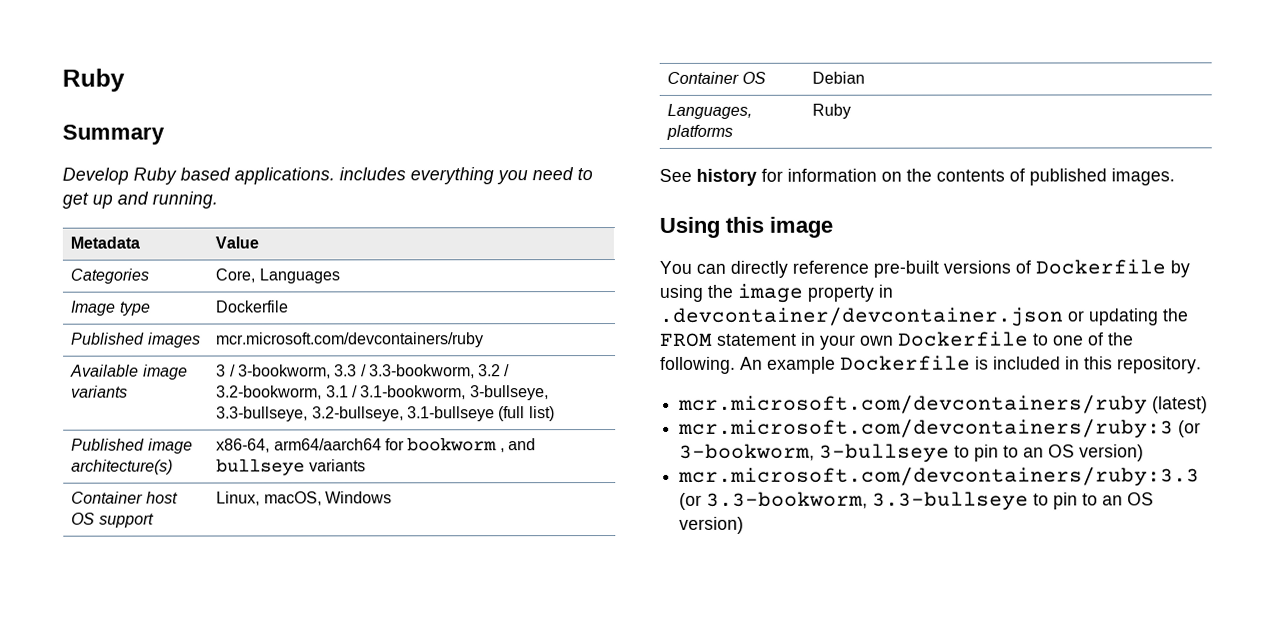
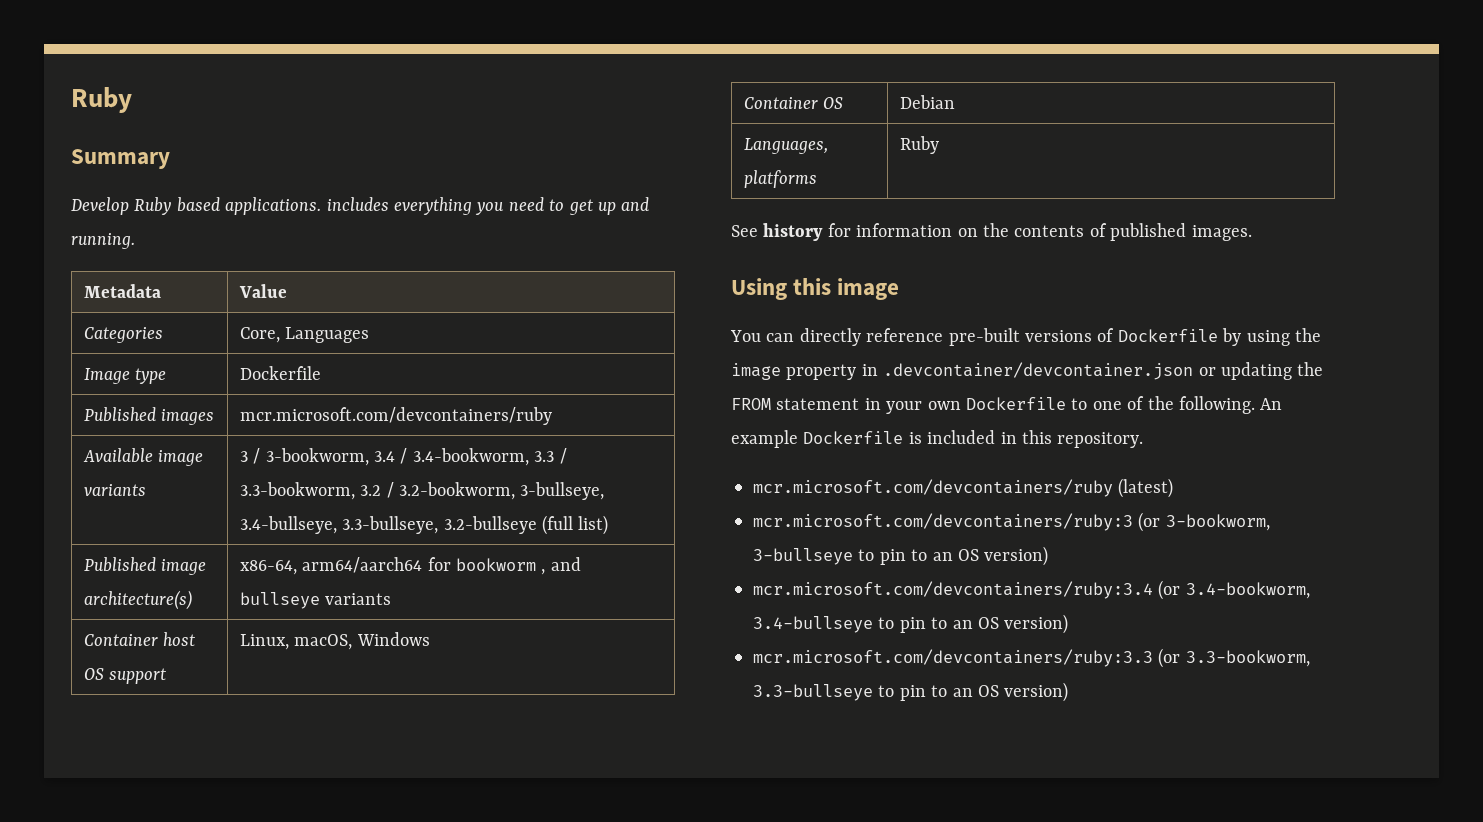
(331, 371) none -> [373,448,529,466] 3.4 / 3.4-bookworm,
[325,385,549,401] [216,406,495,422] 3.1 / 3.1-bookworm, 3-bullseye, 3.3-bullseye, 3.2-bullseye, 3.1-bullseye -> [520,482,605,500] [239,516,537,534] 3-bullseye, 3.4-bullseye, 3.3-bullseye, 3.2-bullseye
(1145, 453) none -> [753,580,1310,600] [753,614,1069,634] // mcr.microsoft.com/devcontainers/ruby:3.4 (or 3.4-bookworm, 3.4-bullseye to pin to an OS version)

